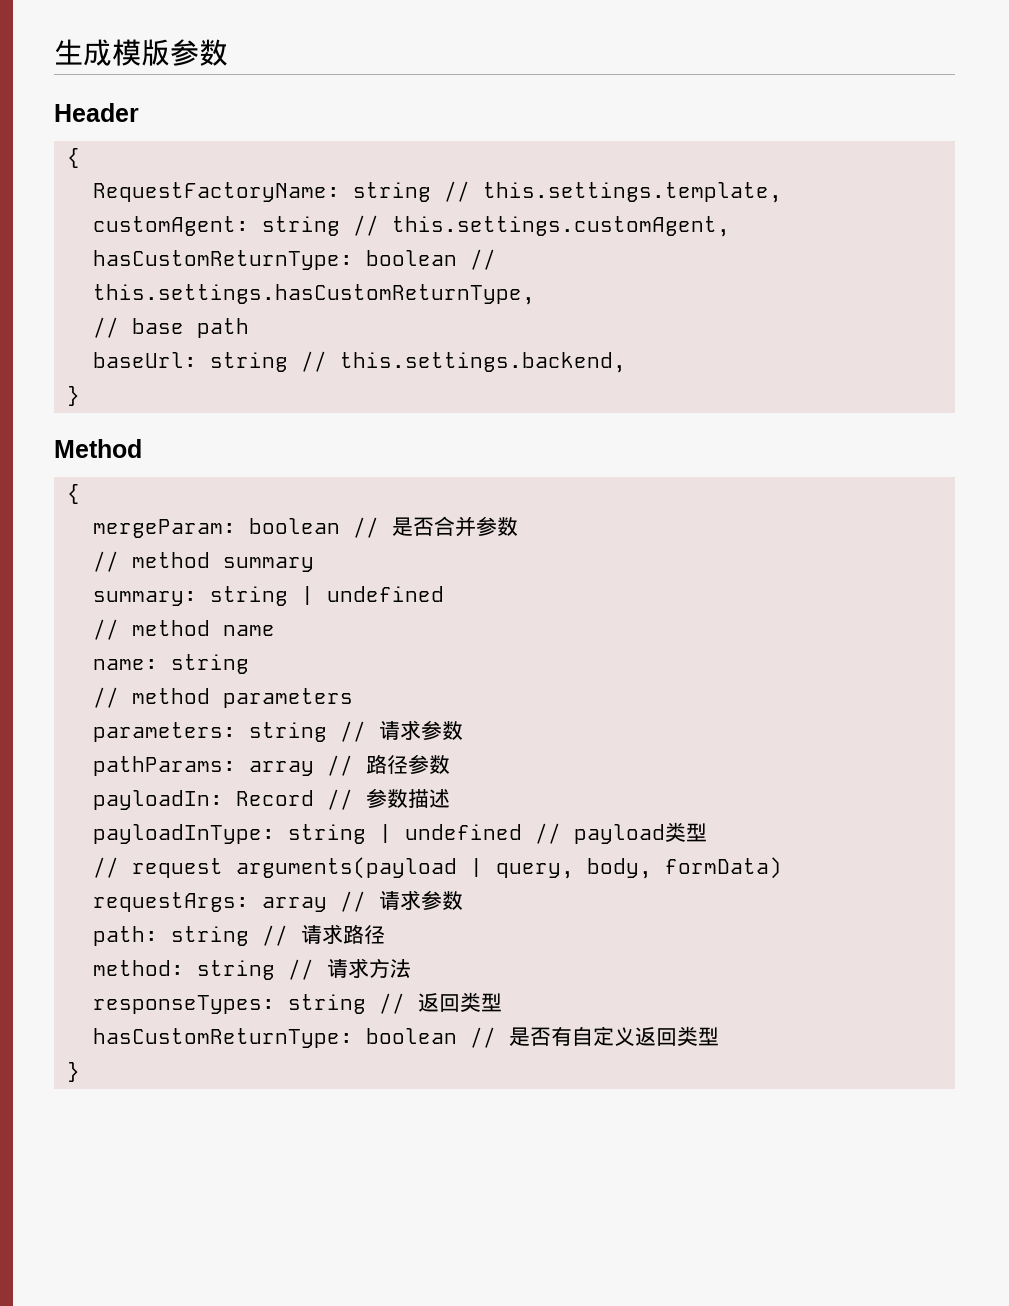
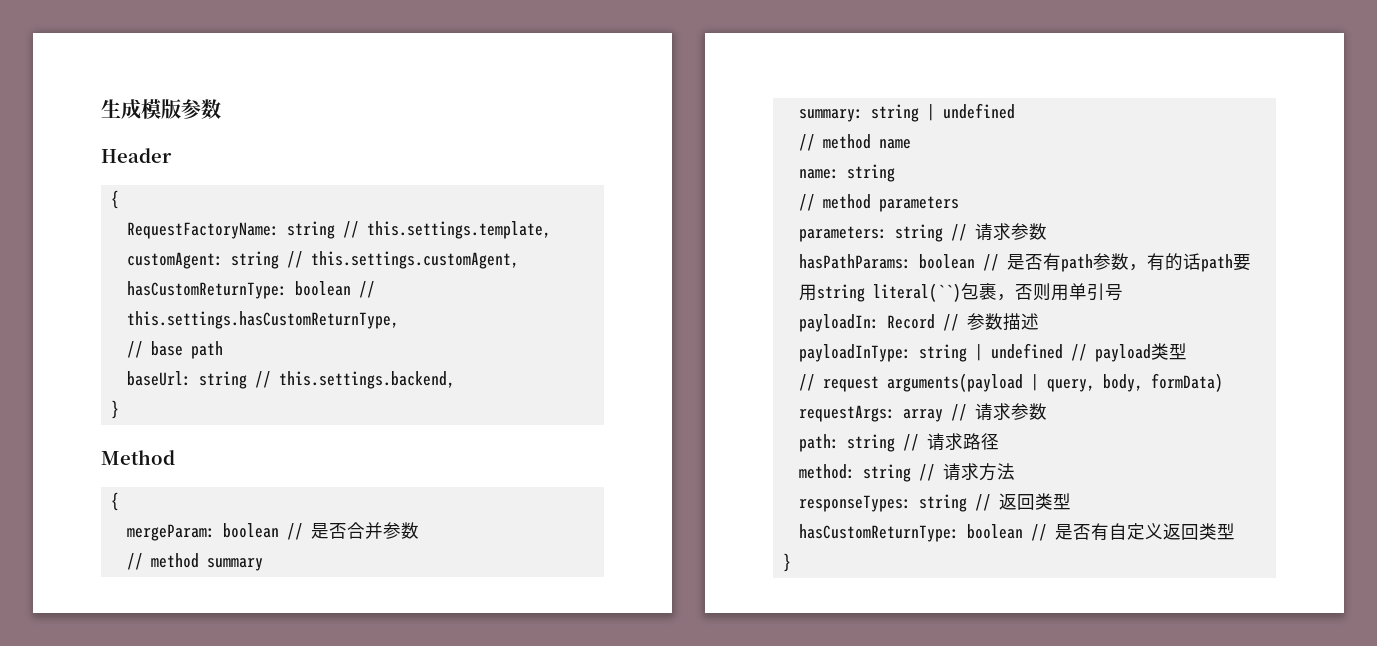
[92,754,450,776] pathParams: array // 路径参数 -> [799,253,1252,272] [799,283,1124,302] hasPathParams: boolean // 是否有path参数，有的话path要用string literal(``)包裹，否则用单引号

